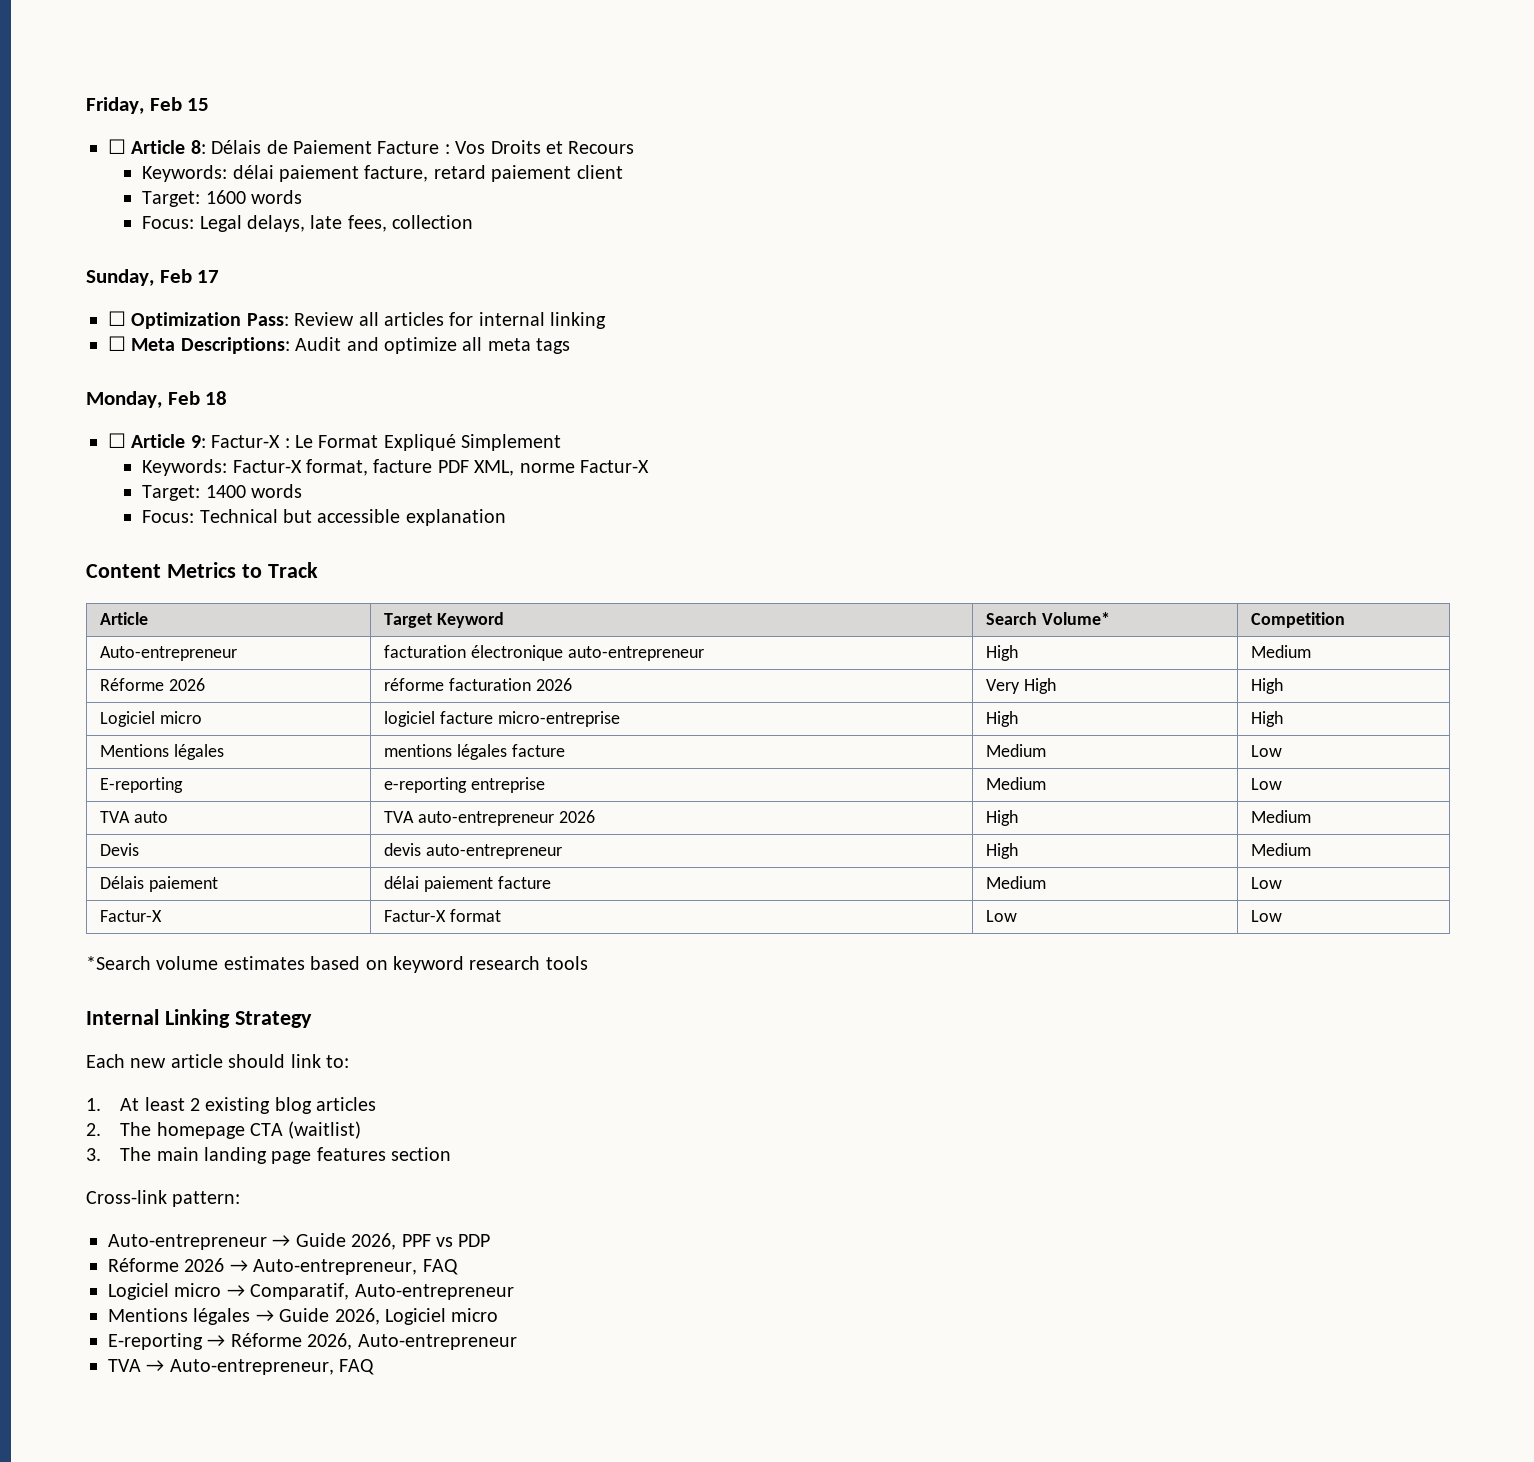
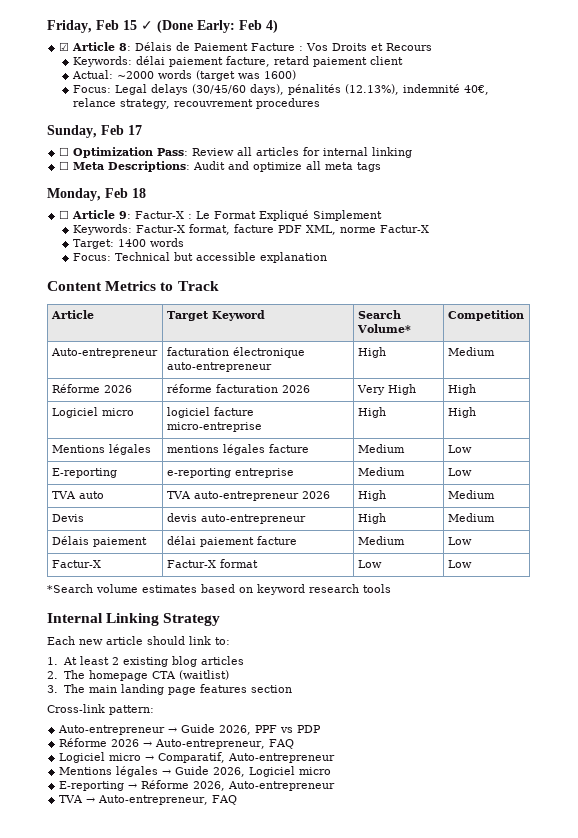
[108,139,126,154] // ☐ -> [141,20,278,33] [59,42,70,51] ✓ (Done Early: Feb 4) // ☑
[142,190,303,207] Target: 1600 words -> [72,70,297,81] Actual: ~2000 words (target was 1600)
[247,215,474,232] delays, late fees, collection -> [151,84,490,95] [73,98,321,109] delays (30/45/60 days), pénalités (12.13%), indemnité 40€, relance strategy, recouvrement procedures

